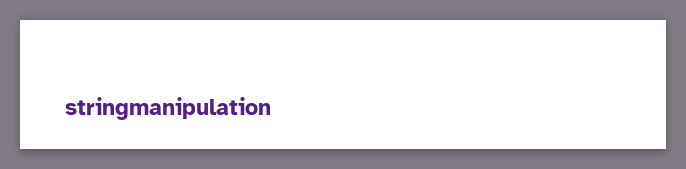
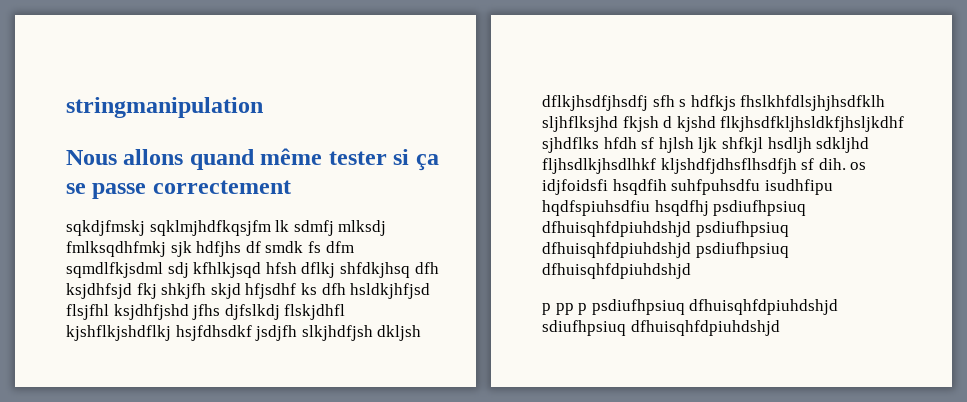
(271, 108) none -> [66,148,439,171] [66,180,291,199] [66,220,387,236] [66,241,354,257] [66,262,439,278] [66,283,431,299] [66,304,346,320] [66,325,422,341] [542,95,886,111] [542,116,905,132] [542,137,870,153] [542,158,867,174] [542,179,833,195] [542,200,807,216] [542,221,789,237] [542,242,789,258] [542,263,691,279] [542,299,839,315] [542,320,780,336] // Nous allons quand même tester si ça se passe correctement // sqkdjfmskj sqklmjhdfkqsjfm lk sdmfj mlksdj fmlksqdhfmkj sjk hdfjhs df smdk fs dfm sqmdlfkjsdml sdj kfhlkjsqd hfsh dflkj shfdkjhsq dfh ksjdhfsjd fkj shkjfh skjd hfjsdhf ks dfh hsldkjhfjsd flsjfhl ksjdhfjshd jfhs djfslkdj flskjdhfl kjshflkjshdflkj hsjfdhsdkf jsdjfh slkjhdfjsh dkljsh dflkjhsdfjhsdfj sfh s hdfkjs fhslkhfdlsjhjhsdfklh sljhflksjhd fkjsh d kjshd flkjhsdfkljhsldkfjhsljkdhf sjhdflks hfdh sf hjlsh ljk shfkjl hsdljh sdkljhd fljhsdlkjhsdlhkf kljshdfjdhsflhsdfjh sf dih. os idjfoidsfi hsqdfih suhfpuhsdfu isudhfipu hqdfspiuhsdfiu hsqdfhj psdiufhpsiuq dfhuisqhfdpiuhdshjd psdiufhpsiuq dfhuisqhfdpiuhdshjd psdiufhpsiuq dfhuisqhfdpiuhdshjd // p pp p psdiufhpsiuq dfhuisqhfdpiuhdshjd sdiufhpsiuq dfhuisqhfdpiuhdshjd

